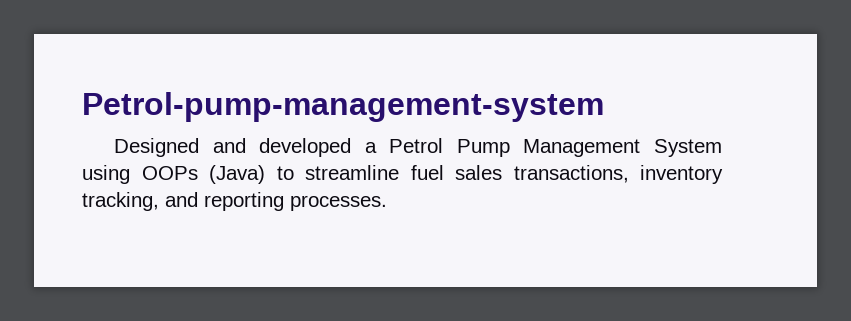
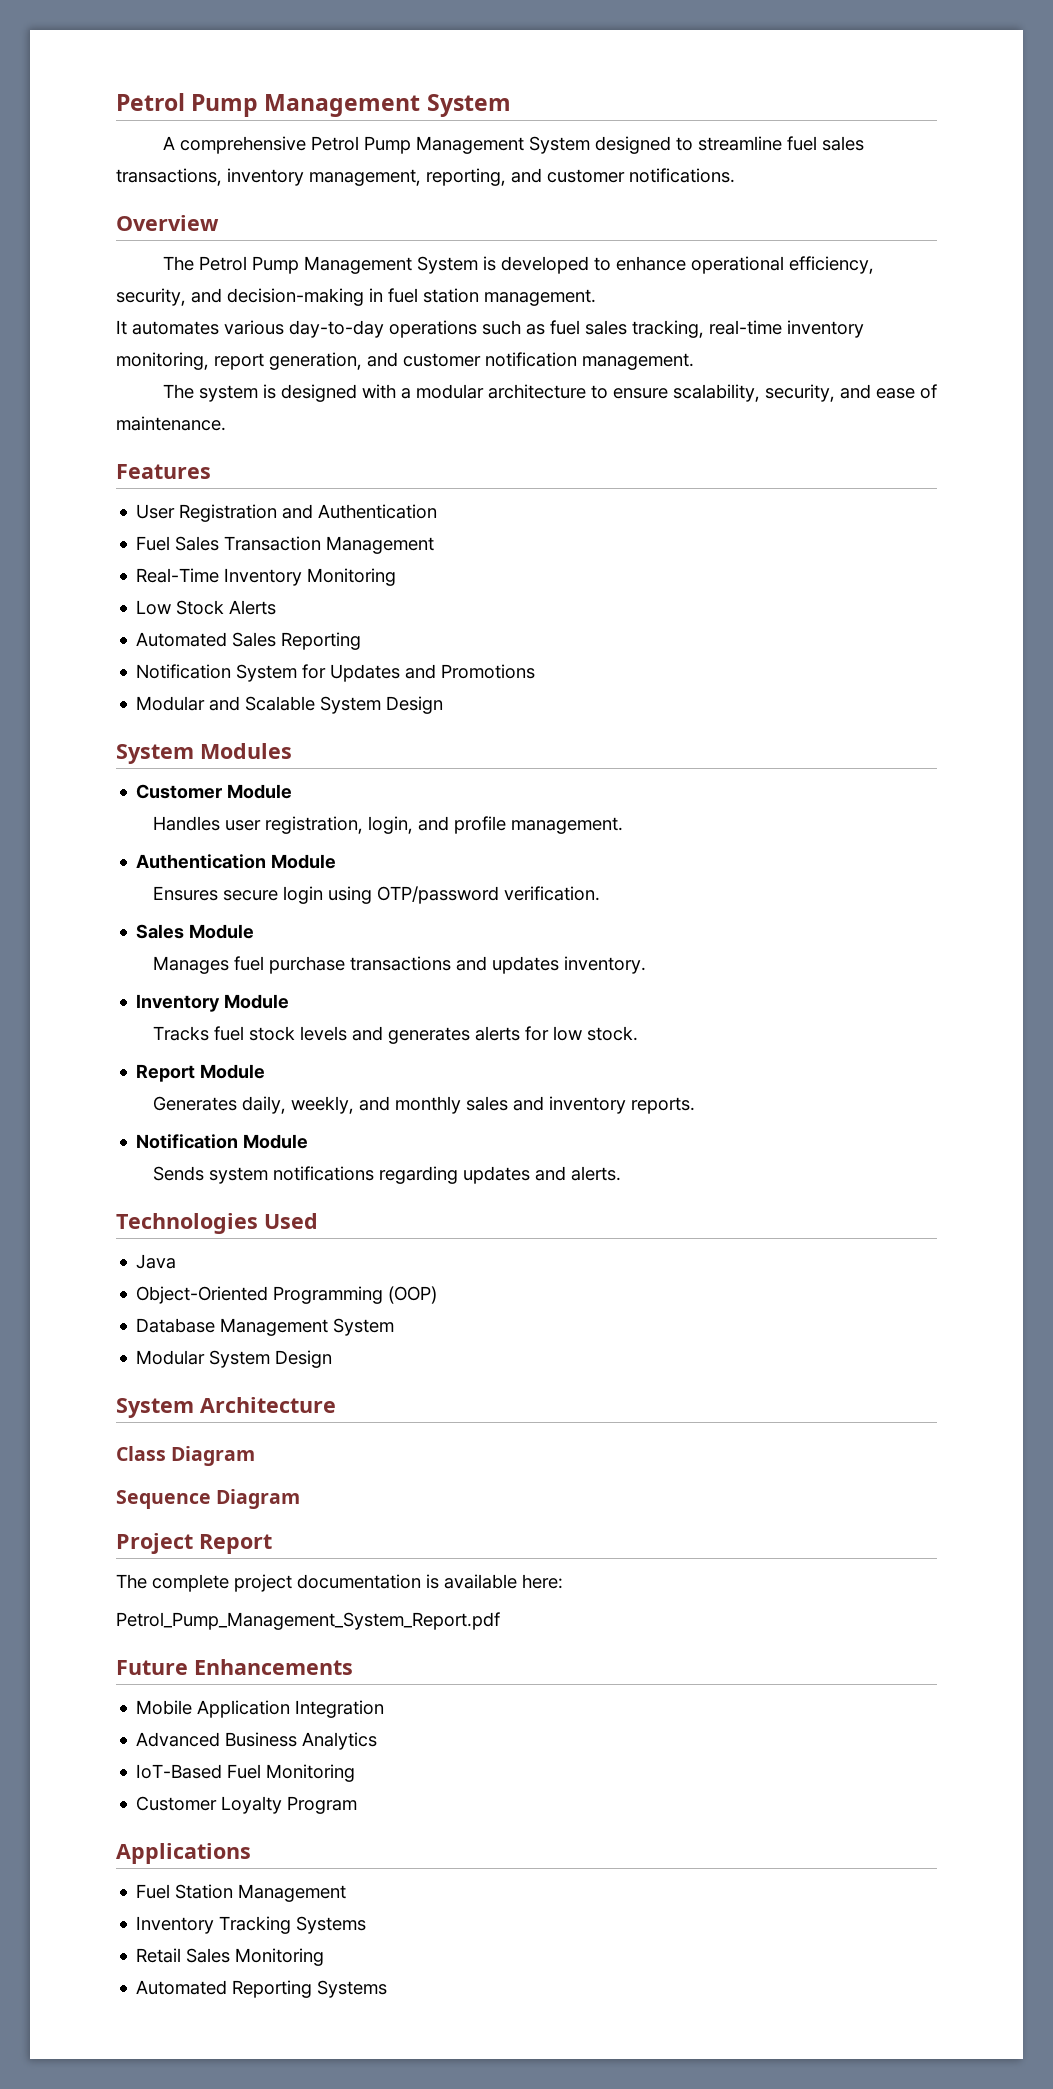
[82,92,604,122] [113,138,722,157] [82,165,265,184] Petrol-pump-management-system // Designed and developed a Petrol Pump Management System using OOPs (Java) -> [116,93,511,117] [162,136,671,154] Petrol Pump Management System // A comprehensive Petrol Pump Management System designed
[82,192,387,211] tracking, and reporting processes. -> [309,168,735,186] [116,215,219,231] [162,256,874,274] [116,288,596,306] [116,320,864,338] [116,352,694,370] [162,384,937,402] [116,416,226,431] [116,464,211,479] [136,504,438,522] [136,536,435,554] [136,568,397,586] [136,600,277,615] [136,632,362,650] [136,664,536,682] [136,696,444,714] [116,743,292,764] [136,784,293,799] [152,816,623,834] [136,854,337,869] [152,886,600,904] [136,924,255,939] [152,956,646,974] [136,994,290,1012] [152,1026,638,1044] [136,1064,266,1082] [152,1096,695,1114] [136,1134,309,1149] [152,1166,621,1184] [116,1213,318,1234] [136,1254,177,1269] [136,1286,438,1304] [136,1318,395,1336] [136,1350,333,1368] [116,1397,336,1418] [116,1446,256,1466] [116,1489,301,1509] [116,1533,272,1554] [116,1574,563,1592] [116,1612,500,1630] [116,1659,353,1675] [136,1700,385,1718] [136,1732,378,1750] [136,1764,356,1782] [136,1796,358,1814] [116,1843,251,1864] [136,1884,347,1902] [136,1916,367,1934] [136,1948,325,1966] [136,1980,388,1998] management, reporting, and customer notifications. // Overview // The Petrol Pump Management System is developed to enhance operational efficiency, security, and decision-making in fuel station management. // It automates various day-to-day operations such as fuel sales tracking, real-time inventory monitoring, report generation, and customer notification management. // The system is designed with a modular architecture to ensure scalability, security, and ease of maintenance. // Features // User Registration and Authentication // Fuel Sales Transaction Management // Real-Time Inventory Monitoring // Low Stock Alerts // Automated Sales Reporting // Notification System for Updates and Promotions // Modular and Scalable System Design // System Modules // Customer Module // Handles user registration, login, and profile management. // Authentication Module // Ensures secure login using OTP/password verification. // Sales Module // Manages fuel purchase transactions and updates inventory. // Inventory Module // Tracks fuel stock levels and generates alerts for low stock. // Report Module // Generates daily, weekly, and monthly sales and inventory reports. // Notification Module // Sends system notifications regarding updates and alerts. // Technologies Used // Java // Object-Oriented Programming (OOP) // Database Management System // Modular System Design // System Architecture // Class Diagram // Sequence Diagram // Project Report // The complete project documentation is available here: // Petrol_Pump_Management_System_Report.pdf // Future Enhancements // Mobile Application Integration // Advanced Business Analytics // IoT-Based Fuel Monitoring // Customer Loyalty Program // Applications // Fuel Station Management // Inventory Tracking Systems // Retail Sales Monitoring // Automated Reporting Systems

